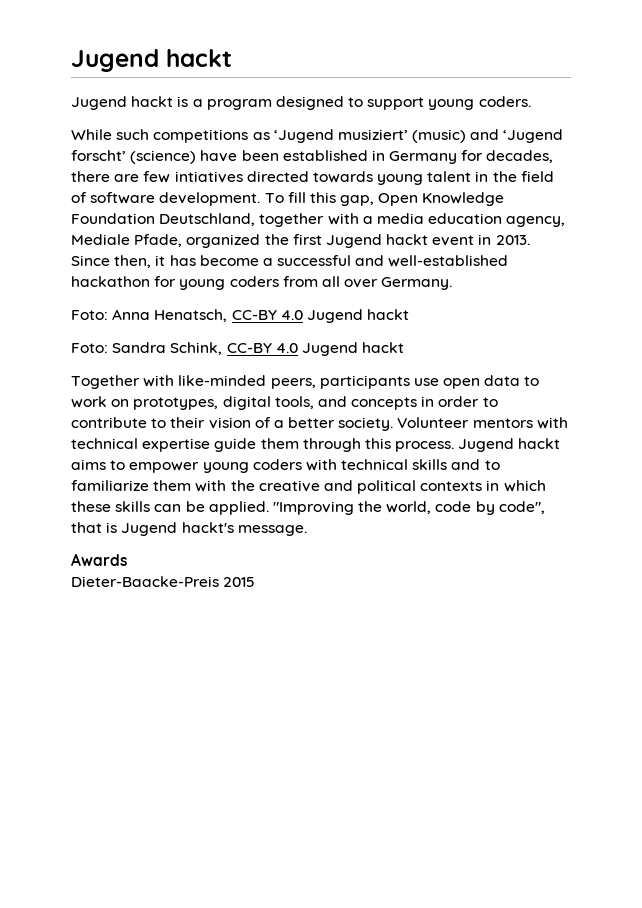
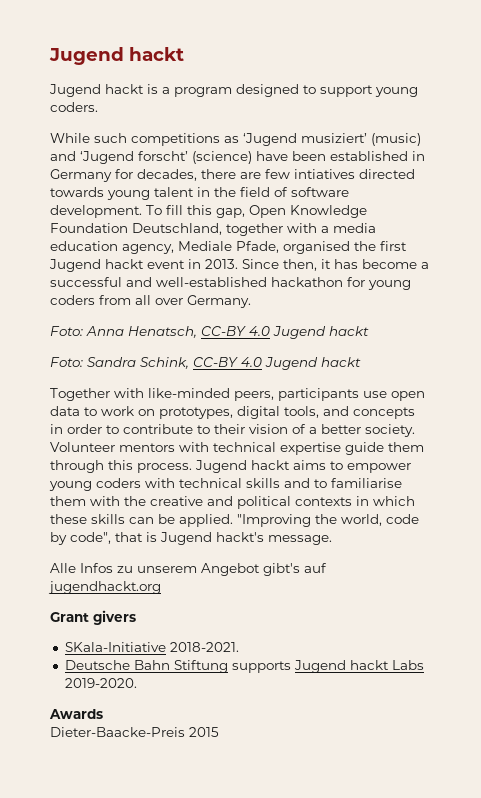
[186,234,261,248] organized -> [283,241,350,254] organised
[71,480,149,491] familiarize -> [331,478,402,488] familiarise
(307, 530) none -> [50,563,327,576] [48,581,161,594] [50,610,136,625] [64,642,239,652] [64,660,424,673] [64,678,137,688] // Alle Infos zu unserem Angebot gibt's auf jugendhackt.org // Grant givers // SKala-Initiative 2018-2021. // Deutsche Bahn Stiftung supports Jugend hackt Labs 2019-2020.

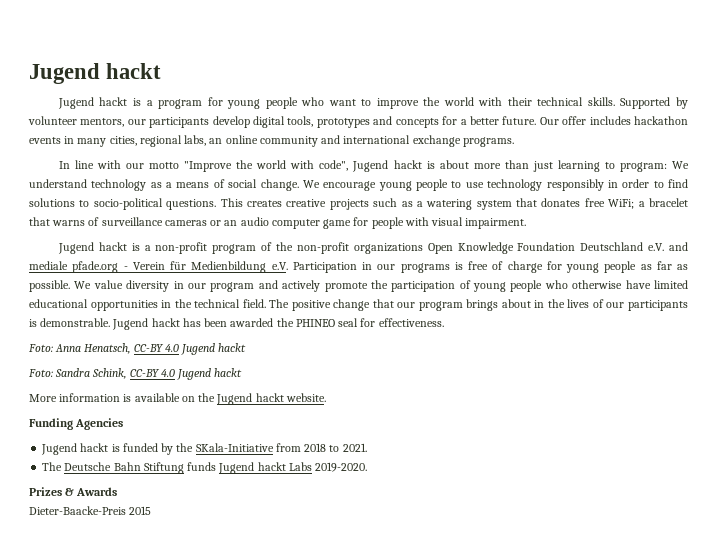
[236,84,418,97] [50,102,98,112] [50,133,421,146] [50,151,425,164] [50,169,415,182] [50,187,349,200] [50,205,367,218] [50,223,376,236] [50,241,407,254] [49,259,429,272] [50,277,411,290] [50,295,251,308] designed to support young coders. // While such competitions as ‘Jugend musiziert’ (music) and ‘Jugend forscht’ (science) have been established in Germany for decades, there are few intiatives directed towards young talent in the field of software development. To fill this gap, Open Knowledge Foundation Deutschland, together with a media education agency, Mediale Pfade, organised the first Jugend hackt event in 2013. Since then, it has become a successful and well-established hackathon for young coders from all over Germany. -> [207,97,688,109] [28,116,689,128] [29,135,514,147] [58,160,689,172] [29,179,688,191] [29,198,689,210] [29,217,527,229] [57,242,689,254] [29,261,688,273] [29,280,689,292] [29,299,688,311] [29,318,444,330] for young people who want to improve the world with their technical skills. Supported by volunteer mentors, our participants develop digital tools, prototypes and concepts for a better future. Our offer includes hackathon events in many cities, regional labs, an online community and international exchange programs. // In line with our motto "Improve the world with code", Jugend hackt is about more than just learning to program: We understand technology as a means of social change. We encourage young people to use technology responsibly in order to find solutions to socio-political questions. This creates creative projects such as a watering system that donates free WiFi; a bracelet that warns of surveillance cameras or an audio computer game for people with visual impairment. // Jugend hackt is a non-profit program of the non-profit organizations Open Knowledge Foundation Deutschland e.V. and mediale pfade.org - Verein für Medienbildung e.V. Participation in our programs is free of charge for young people as far as possible. We value diversity in our program and actively promote the participation of young people who otherwise have limited educational opportunities in the technical field. The positive change that our program brings about in the lives of our participants is demonstrable. Jugend hackt has been awarded the PHINEO seal for effectiveness.
[50,388,425,401] [50,406,415,419] [50,424,415,437] [50,442,424,455] [50,460,411,473] [49,478,402,491] [50,496,415,509] [50,514,419,527] [50,532,332,545] [50,563,327,576] [48,581,161,594] [50,610,136,625] [64,642,239,652] Together with like-minded peers, participants use open data to work on prototypes, digital tools, and concepts in order to contribute to their vision of a better society. Volunteer mentors with technical expertise guide them through this process. Jugend hackt aims to empower young coders with technical skills and to familiarise them with the creative and political contexts in which these skills can be applied. "Improving the world, code by code", that is Jugend hackt's message. // Alle Infos zu unserem Angebot gibt's auf jugendhackt.org // Grant givers // SKala-Initiative 2018-2021. // -> [29,393,326,405] [29,418,124,430] [41,443,367,455] [42,462,63,471] More information is available on the Jugend hackt website. // Funding Agencies // Jugend hackt is funded by the SKala-Initiative from 2018 to 2021. // The
[231,661,291,673] supports -> [187,462,217,471] funds
(137, 683) none -> [29,487,75,496] Prizes &

